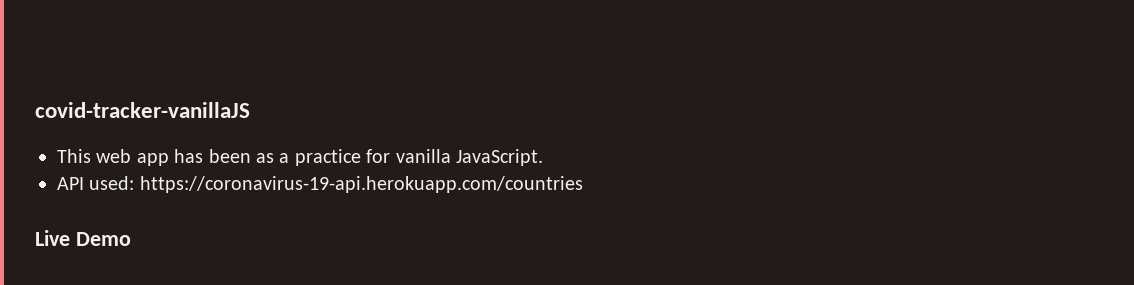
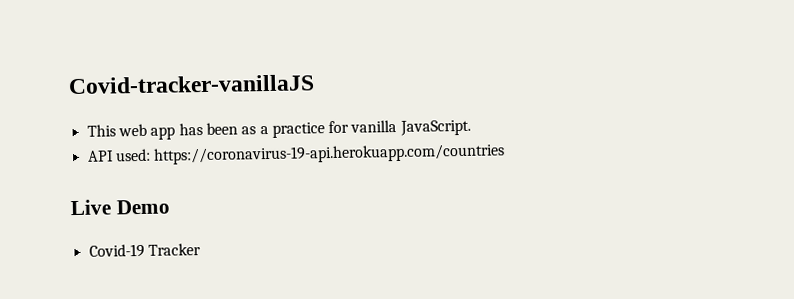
[35,102,250,118] covid-tracker-vanillaJS -> [68,74,315,95] Covid-tracker-vanillaJS
(131, 239) none -> [88,243,201,258] // Covid-19 Tracker

